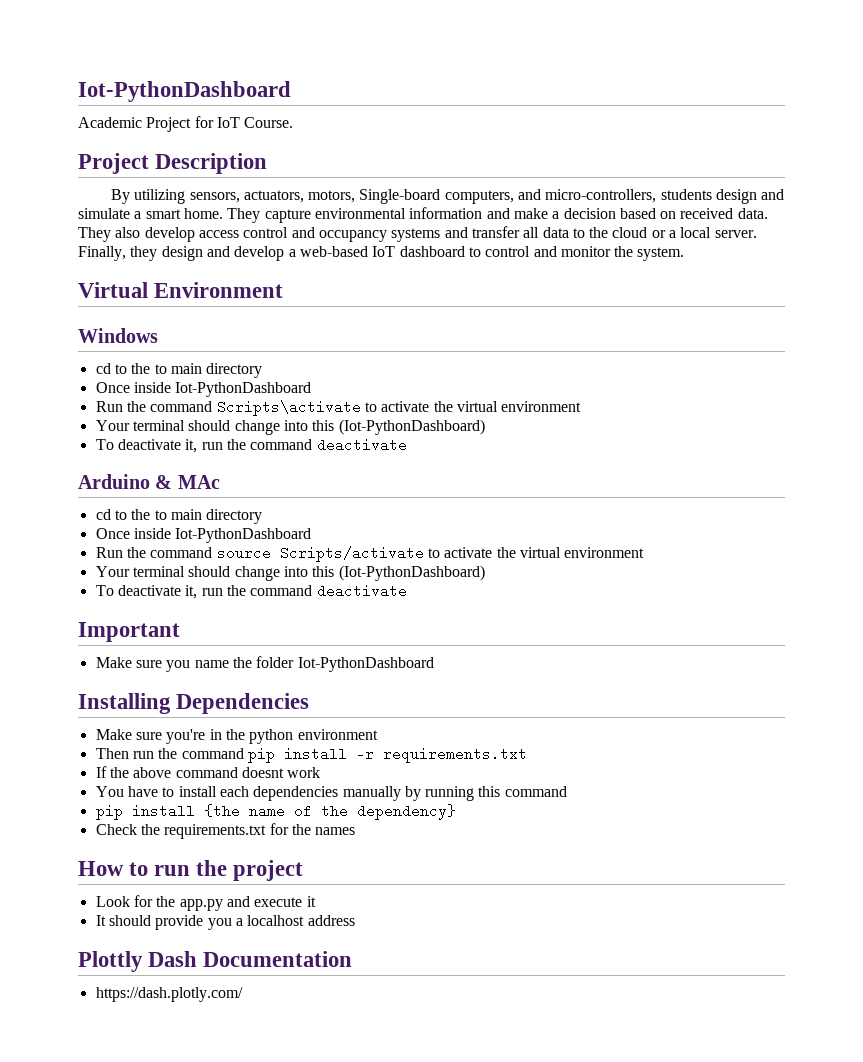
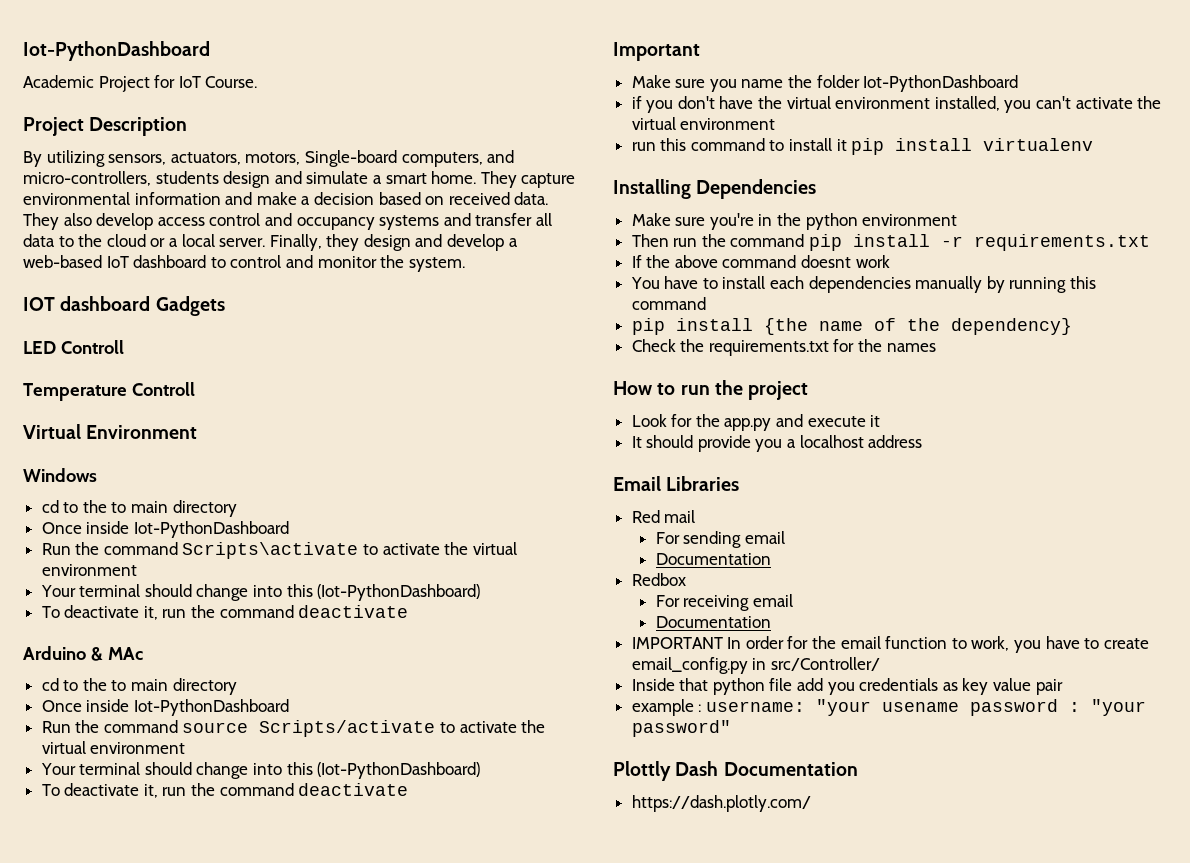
(685, 254) none -> [23,296,225,316] [23,340,124,354] [23,382,195,401] // IOT dashboard Gadgets // LED Controll // Temperature Controll
(434, 664) none -> [631,96,1162,113] [631,117,776,130] [631,138,1094,155] // if you don't have the virtual environment installed, you can't activate the virtual environment // run this command to install it pip install virtualenv
(355, 920) none -> [613,476,740,491] [631,510,696,523] [655,531,785,548] [655,553,771,565] [631,573,686,586] [655,594,793,611] [655,616,771,628] [631,636,1149,653] [631,657,880,674] [631,678,1063,695] [631,699,1146,716] [631,720,731,737] // Email Libraries // Red mail // For sending email // Documentation // Redbox // For receiving email // Documentation // IMPORTANT In order for the email function to work, you have to create email_config.py in src/Controller/ // Inside that python file add you credentials as key value pair // example : username: "your usename password : "your password"

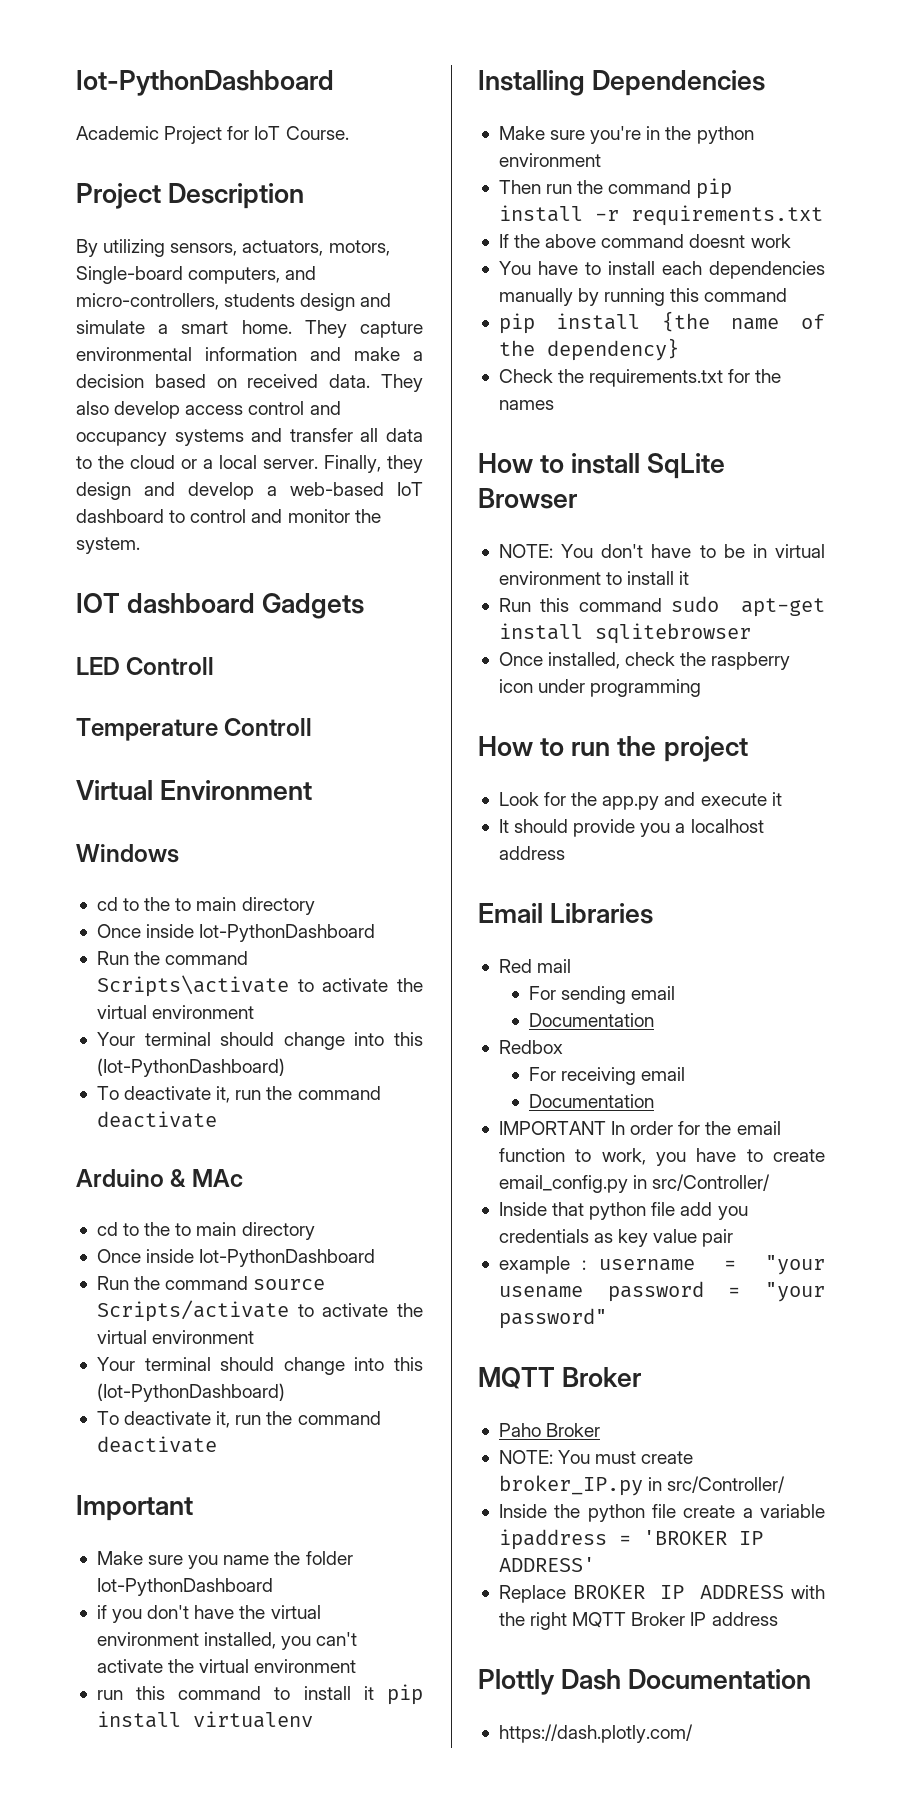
(936, 347) none -> [478,453,726,479] [478,488,577,509] [498,544,825,558] [498,571,690,585] [498,596,825,617] [498,623,751,644] [498,652,791,670] [498,679,702,697] // How to install SqLite Browser // NOTE: You don't have to be in virtual environment to install it // Run this command sudo apt-get install sqlitebrowser // Once installed, check the raspberry icon under programming
[705,701,805,712] username: -> [598,1259,736,1271] username =
[1068,702,1080,712] : -> [728,1287,741,1297] =
(731, 728) none -> [478,1367,642,1389] [498,1423,601,1437] [498,1450,694,1464] [498,1475,786,1496] [498,1504,825,1522] [498,1529,763,1550] [498,1557,595,1572] [498,1585,825,1603] [498,1612,778,1630] // MQTT Broker // Paho Broker // NOTE: You must create broker_IP.py in src/Controller/ // Inside the python file create a variable ipaddress = 'BROKER IP ADDRESS' // Replace BROKER IP ADDRESS with the right MQTT Broker IP address

